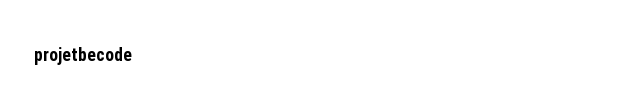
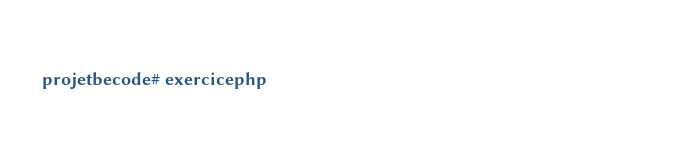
[34,47,132,65] projetbecode -> [42,72,267,89] projetbecode# exercicephp

